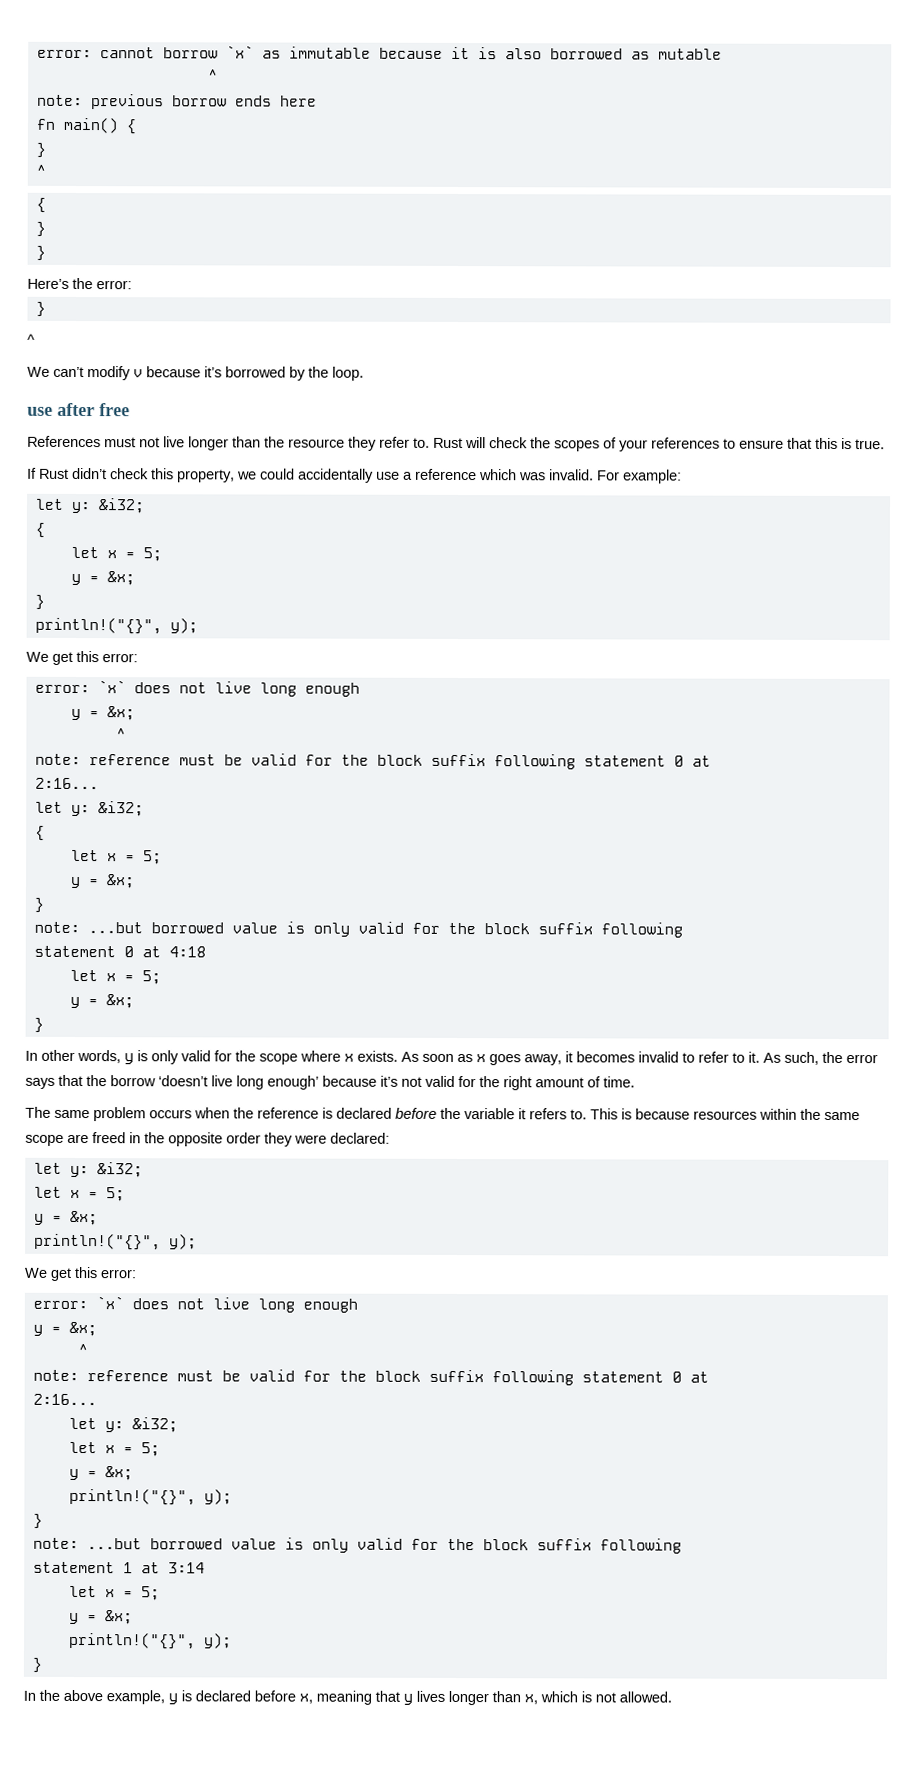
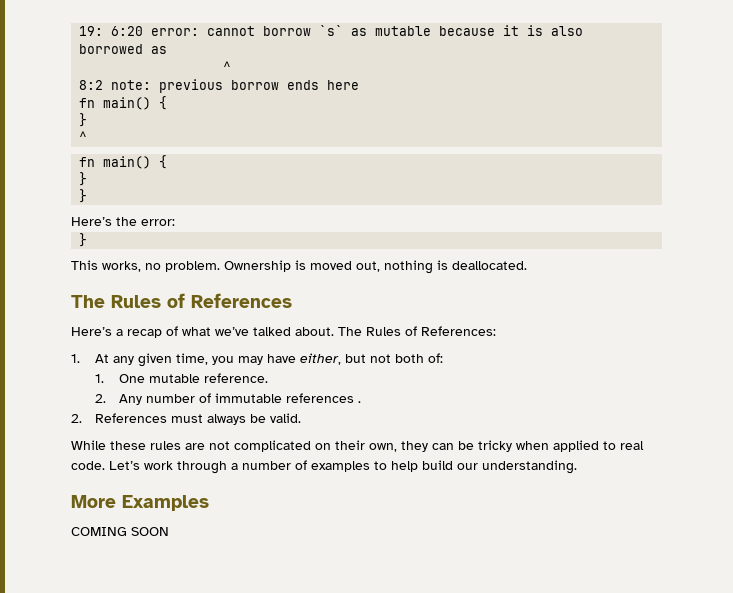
(36, 54) none -> [79,26,144,36] 19: 6:20
[225,45,371,59] `x` as immutable -> [319,25,432,36] `s` as mutable
[657,48,722,60] [207,69,218,83] mutable // ^ // -> [223,61,232,72] [79,80,104,90] // ^ // 8:2
(46, 171) none -> [79,156,152,169] fn main()
[27,333,35,345] [27,366,364,381] [27,402,130,417] [27,435,885,452] [27,467,682,484] [34,498,145,514] [34,522,45,538] [70,546,162,562] [70,571,135,586] [34,594,45,610] [34,617,198,635] [26,651,138,665] [34,680,360,697] [70,706,135,721] [115,728,126,742] [34,753,711,770] [34,777,99,790] [34,801,144,817] [34,825,45,841] [70,849,162,865] [69,874,135,889] [33,897,44,913] [33,921,683,938] [33,945,206,958] [69,969,161,985] [69,994,134,1009] [33,1017,44,1033] [25,1049,878,1066] [25,1074,635,1091] [25,1106,860,1122] [25,1132,390,1147] [33,1162,143,1178] [33,1186,125,1202] [33,1210,98,1226] [33,1233,197,1251] [24,1266,137,1281] [32,1296,358,1313] [32,1321,97,1337] [77,1344,88,1358] [32,1369,709,1386] [32,1393,97,1406] [68,1417,178,1433] [68,1441,160,1457] [68,1466,133,1481] [68,1488,232,1506] [32,1513,43,1529] [32,1537,682,1554] [32,1561,205,1574] [68,1585,160,1601] [68,1610,133,1625] [68,1632,232,1650] [31,1657,42,1673] [23,1689,672,1706] ^ // We can’t modify v because it’s borrowed by the loop. // use after free // References must not live longer than the resource they refer to. Rust will check the scopes of your references to ensure that this is true. // If Rust didn’t check this property, we could accidentally use a reference which was invalid. For example: // let y: &i32; // { // let x = 5; // y = &x; // } // println!("{}", y); // We get this error: // error: `x` does not live long enough // y = &x; // ^ // note: reference must be valid for the block suffix following statement 0 at // 2:16... // let y: &i32; // { // let x = 5; // y = &x; // } // note: ...but borrowed value is only valid for the block suffix following // statement 0 at 4:18 // let x = 5; // y = &x; // } // In other words, y is only valid for the scope where x exists. As soon as x goes away, it becomes invalid to refer to it. As such, the error says that the borrow ‘doesn’t live long enough’ because it’s not valid for the right amount of time. // The same problem occurs when the reference is declared before the variable it refers to. This is because resources within the same scope are freed in the opposite order they were declared: // let y: &i32; // let x = 5; // y = &x; // println!("{}", y); // We get this error: // error: `x` does not live long enough // y = &x; // ^ // note: reference must be valid for the block suffix following statement 0 at // 2:16... // let y: &i32; // let x = 5; // y = &x; // println!("{}", y); // } // note: ...but borrowed value is only valid for the block suffix following // statement 1 at 3:14 // let x = 5; // y = &x; // println!("{}", y); // } // In the above example, y is declared before x, meaning that y lives longer than x, which is not allowed. -> [71,260,527,274] [71,293,292,308] [71,326,496,338] [71,353,443,367] [94,373,268,383] [94,393,361,405] [71,413,301,425] [71,440,644,452] [71,460,577,474] [71,495,209,511] [71,527,169,536] This works, no problem. Ownership is moved out, nothing is deallocated. // The Rules of References // Here’s a recap of what we’ve talked about. The Rules of References: // 1. At any given time, you may have either, but not both of: // 1. One mutable reference. // 2. Any number of immutable references . // 2. References must always be valid. // While these rules are not complicated on their own, they can be tricky when applied to real code. Let’s work through a number of examples to help build our understanding. // More Examples // COMING SOON

